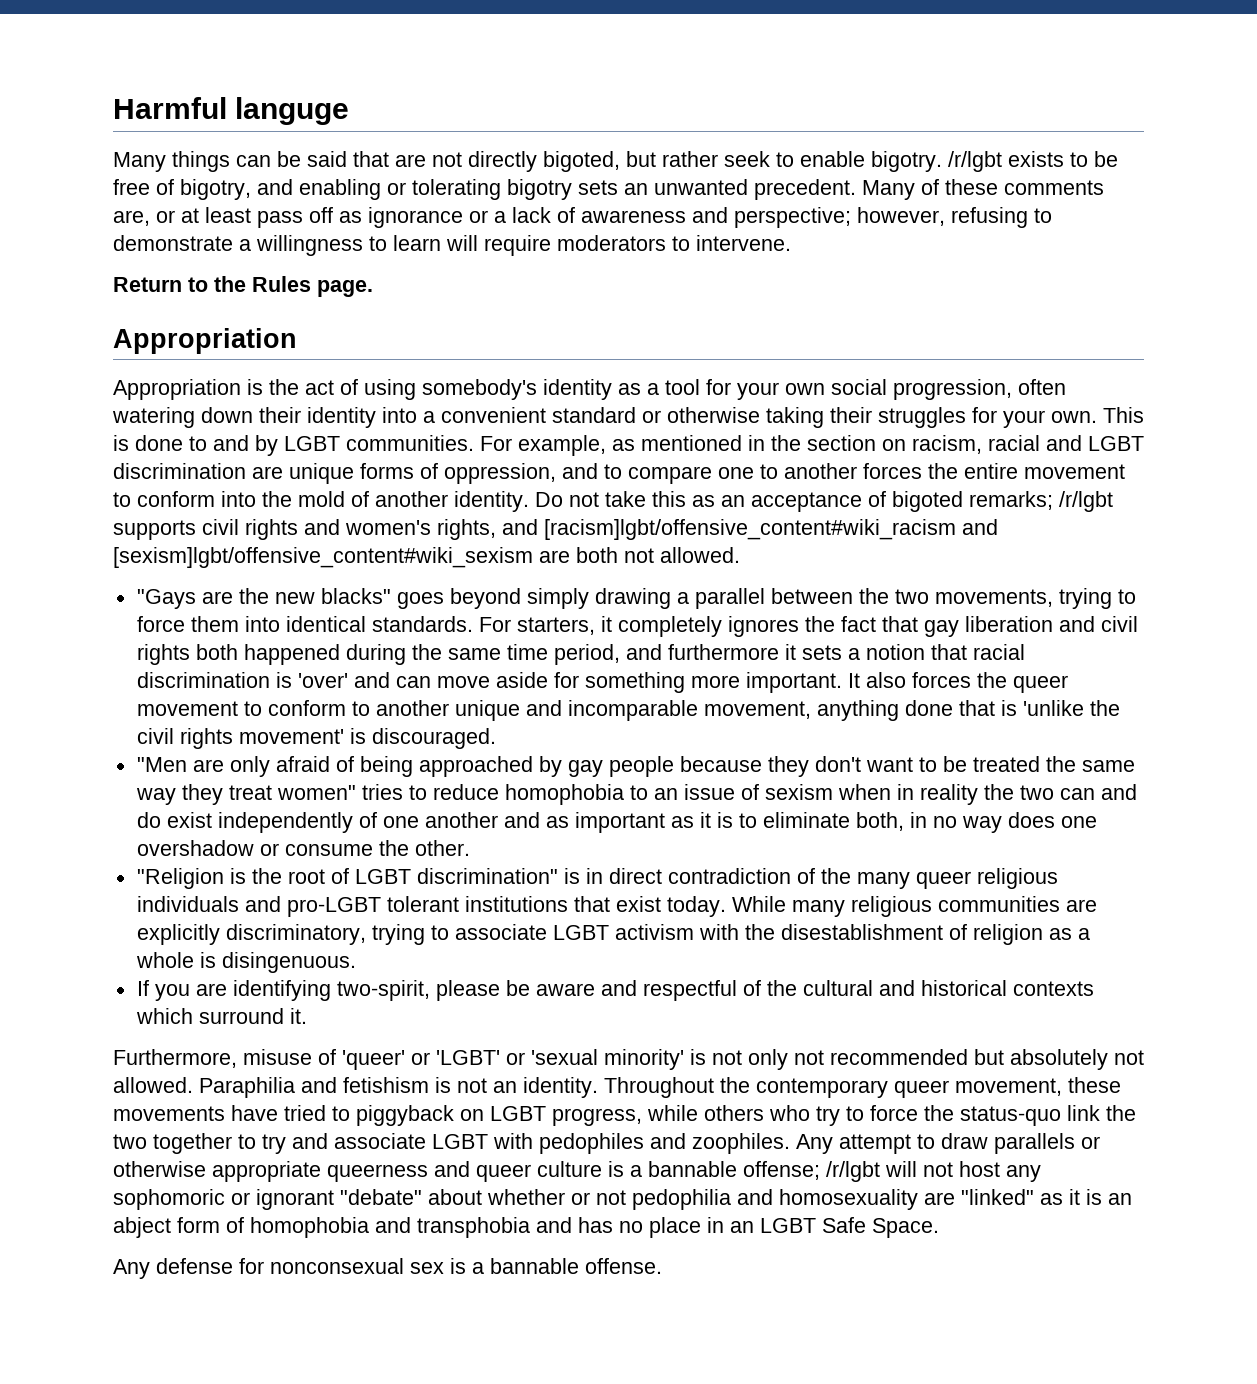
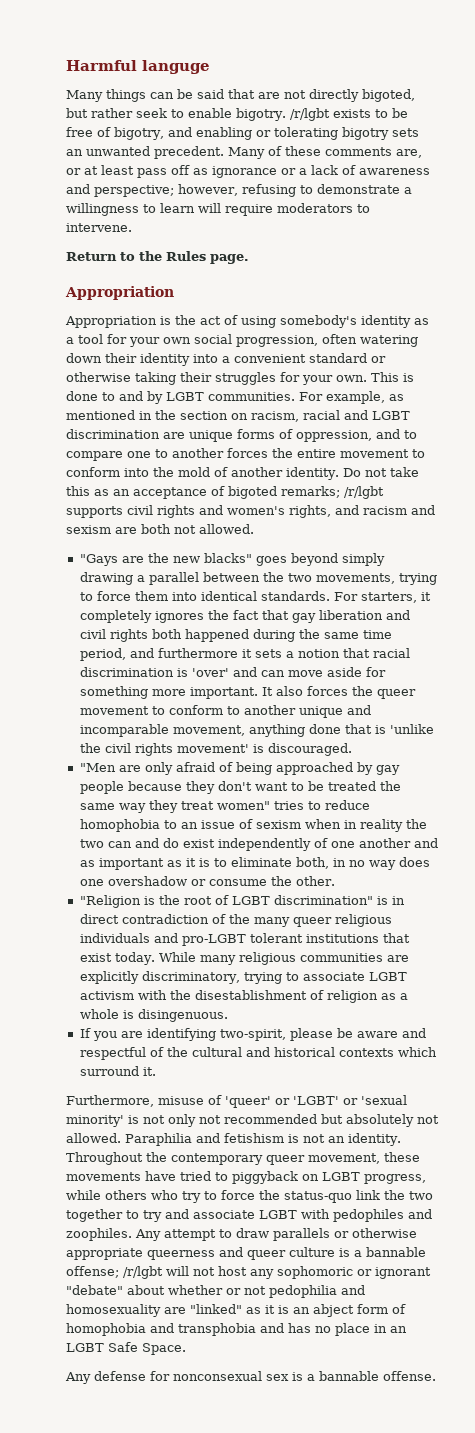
[544,519,998,540] [113,547,533,568] [racism]lgbt/offensive_content#wiki_racism and [sexism]lgbt/offensive_content#wiki_sexism -> [363,505,435,515] [66,525,111,534] racism and sexism

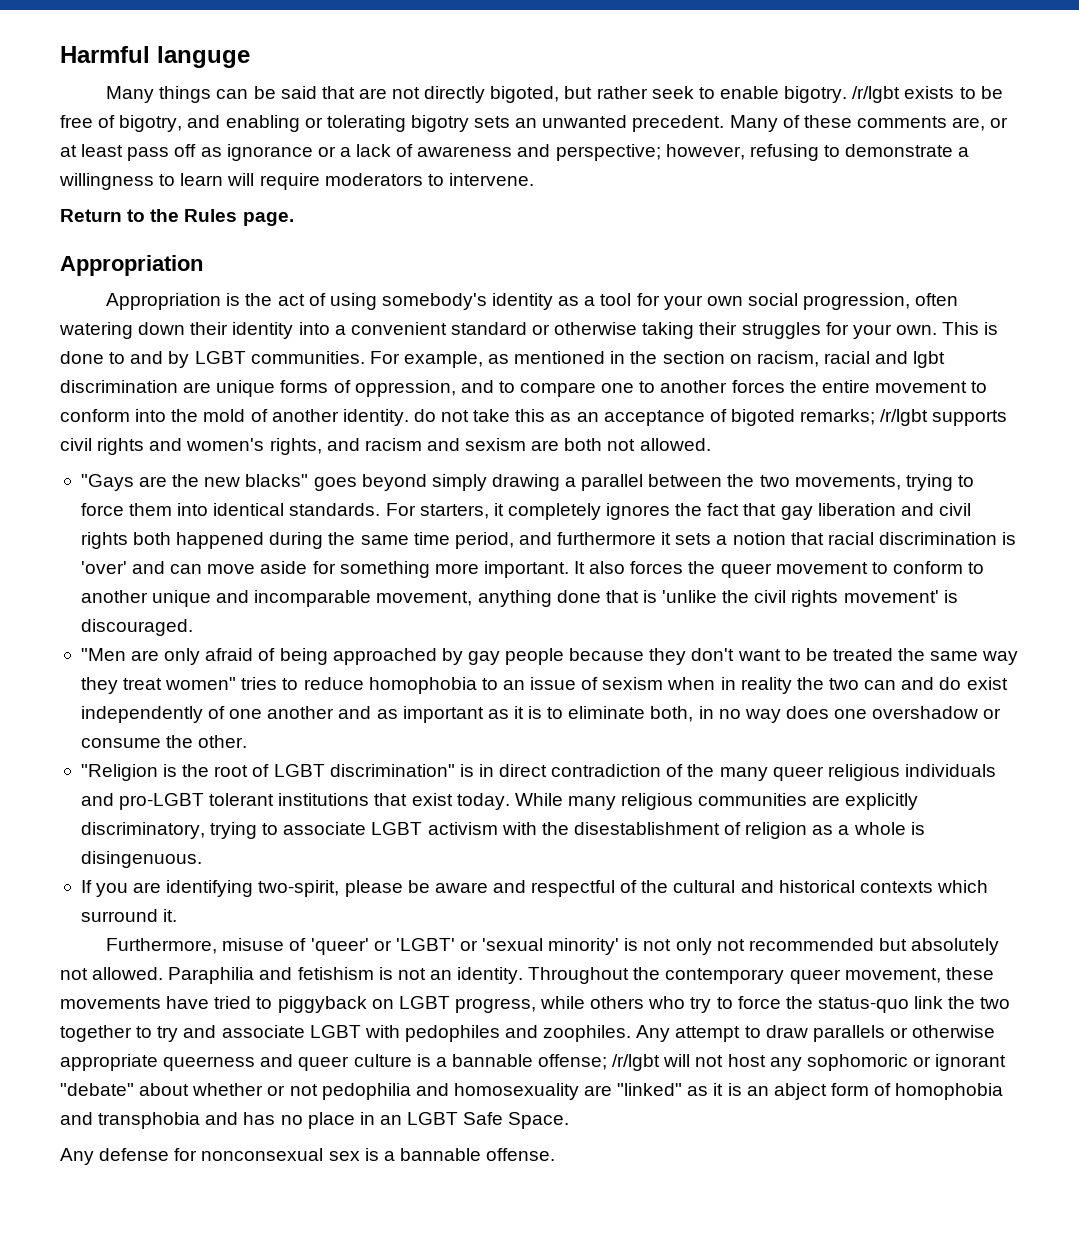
[372,411,410,420] LGBT -> [913,351,946,368] lgbt
[342,468,361,477] Do -> [413,409,436,422] do

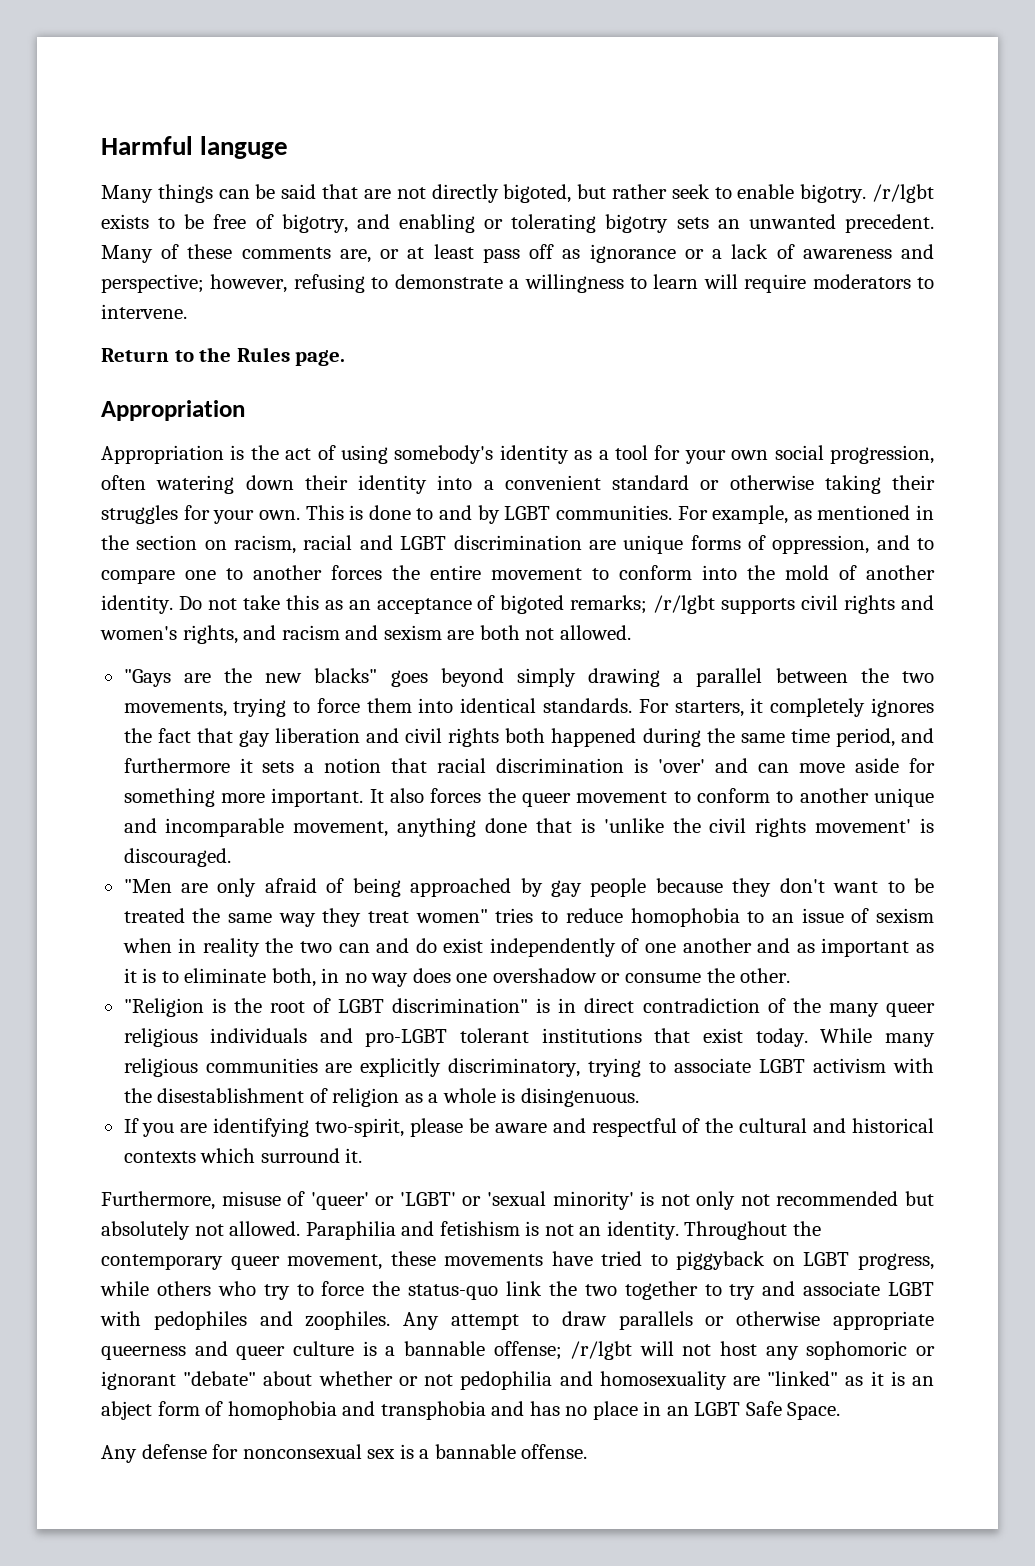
[913,351,946,368] lgbt -> [400,536,447,550] LGBT
[413,409,436,422] do -> [178,596,202,610] Do

